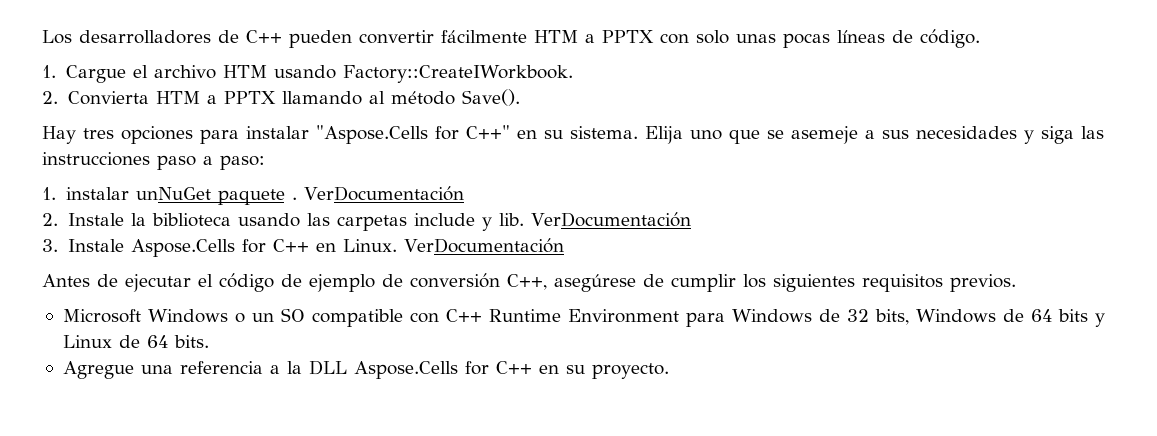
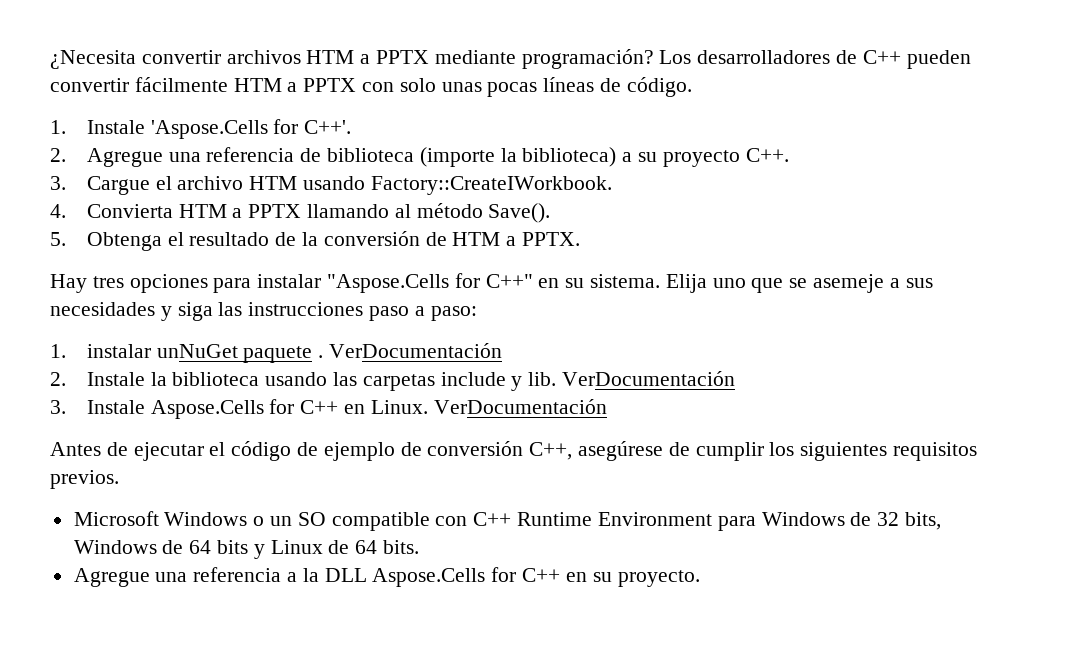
(42, 37) none -> [50,49,654,69] ¿Necesita convertir archivos HTM a PPTX mediante programación?
(56, 71) none -> [86,119,352,139] [50,147,789,167] [50,176,66,190] Instale 'Aspose.Cells for C++'. // 2. Agregue una referencia de biblioteca (importe la biblioteca) a su proyecto C++. // 3.
[42,91,58,104] 2. -> [50,204,66,218] 4.
(520, 97) none -> [50,231,580,251] // 5. Obtenga el resultado de la conversión de HTM a PPTX.

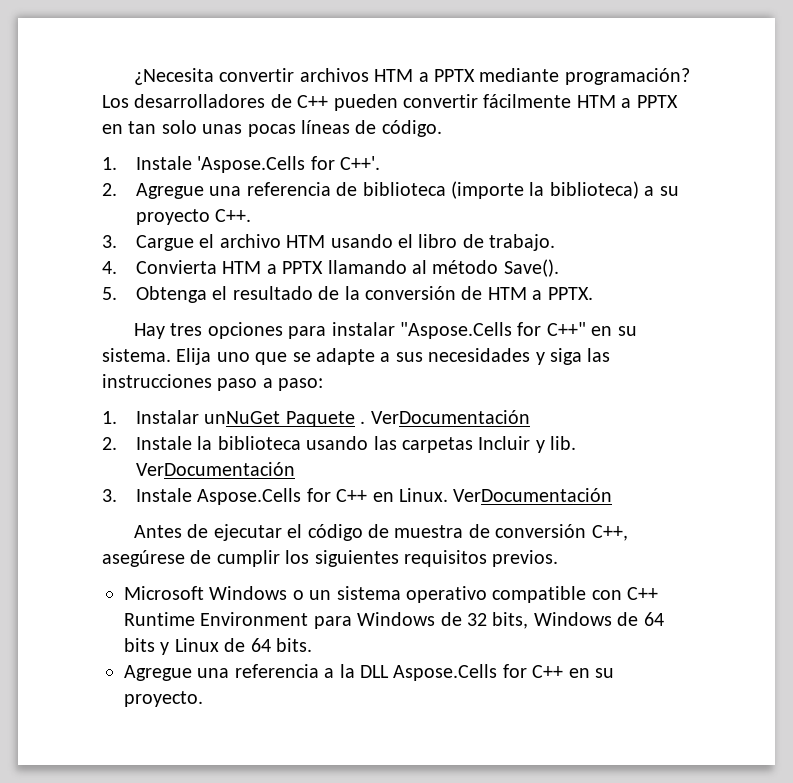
[362,82,395,92] con -> [102,121,157,134] en tan
[370,176,612,195] Factory::CreateIWorkbook. -> [398,234,556,251] el libro de trabajo.
[813,274,885,293] asemeje -> [316,348,375,365] adapte
[86,344,313,363] instalar unNuGet paquete -> [136,410,355,427] Instalar unNuGet Paquete
[440,372,506,386] include -> [478,436,531,450] Incluir
[323,442,395,461] ejemplo -> [394,525,464,538] muestra
[297,512,326,526] SO -> [336,586,487,603] sistema operativo

